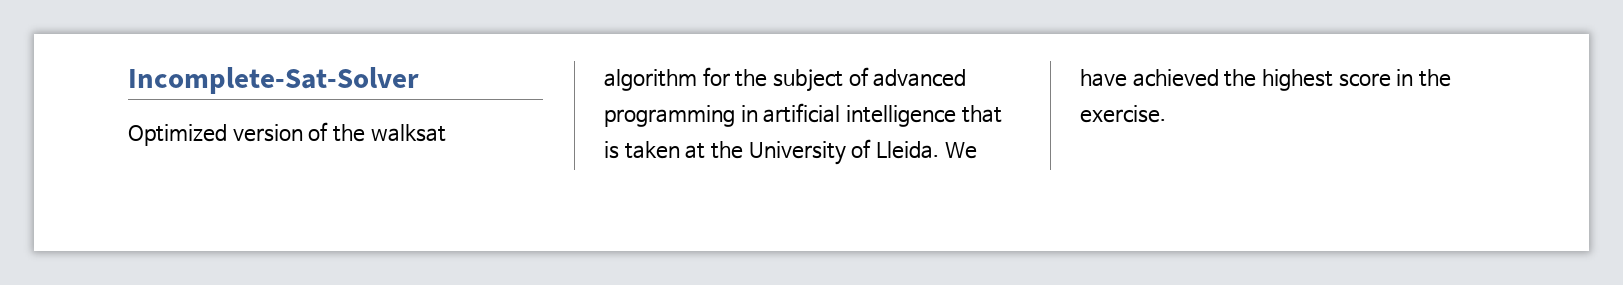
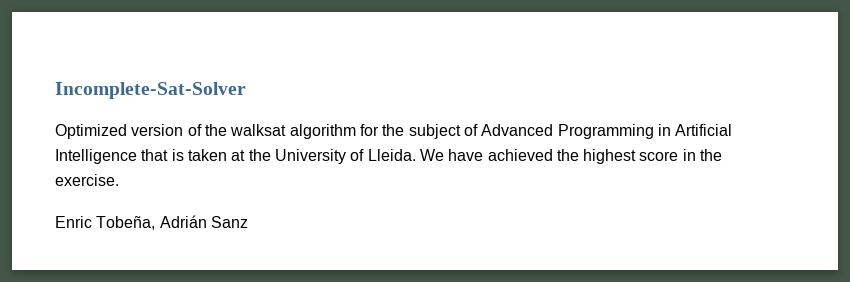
[873,69,967,87] [604,103,956,127] advanced programming in artificial intelligence -> [481,124,733,139] [55,149,137,164] Advanced Programming in Artificial Intelligence
(1166, 114) none -> [55,215,248,230] // Enric Tobeña, Adrián Sanz

